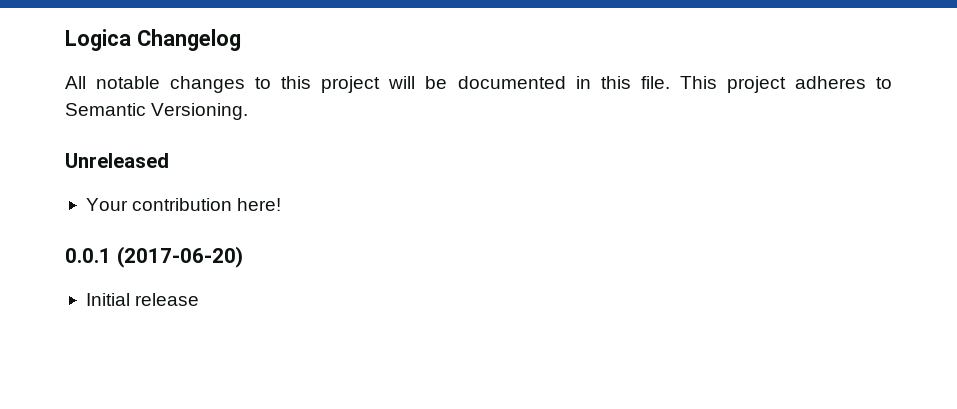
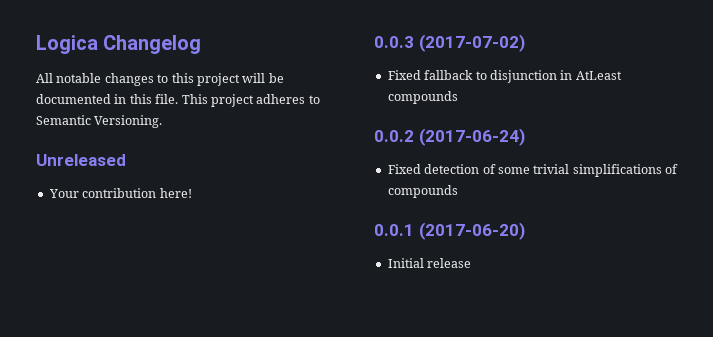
(282, 204) none -> [374,34,525,52] [387,70,622,83] [387,91,458,104] [374,128,525,146] [387,164,678,177] [387,185,458,198] // 0.0.3 (2017-07-02) // Fixed fallback to disjunction in AtLeast compounds // 0.0.2 (2017-06-24) // Fixed detection of some trivial simplifications of compounds

